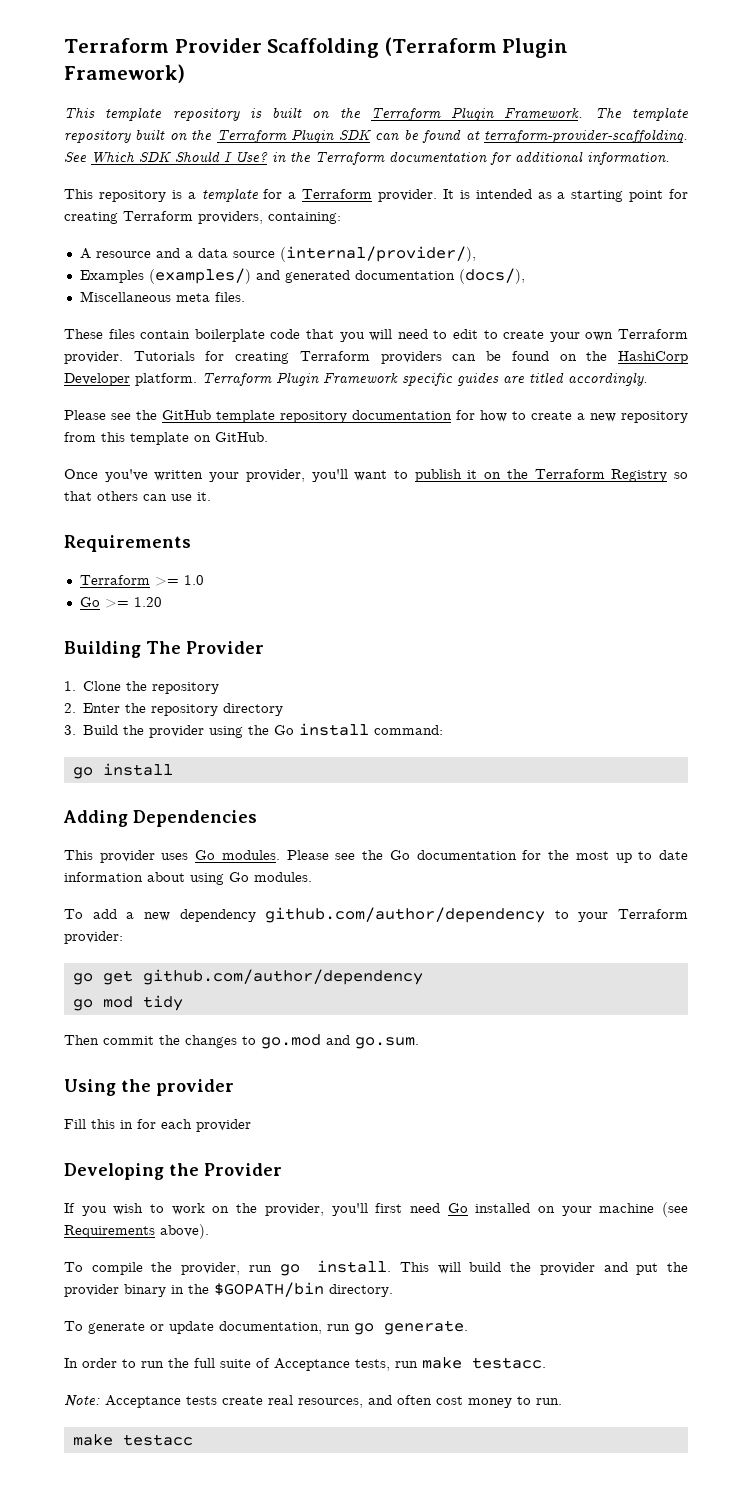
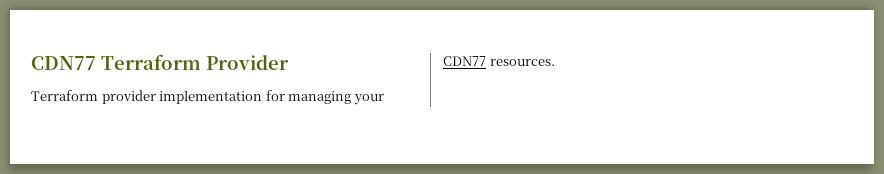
(64, 45) none -> [31,56,96,70] CDN77
[267,37,569,58] [64,64,185,83] [64,107,689,121] [64,129,688,143] [64,151,670,165] [64,188,688,202] [64,211,341,224] [79,246,476,262] [79,268,525,284] [79,291,245,302] [64,329,689,342] [64,351,689,364] [64,372,648,386] [64,410,688,423] [64,432,268,445] [64,469,688,482] [64,491,211,501] [64,535,191,552] [79,575,204,586] [79,597,162,608] [64,641,264,658] [64,681,220,694] [64,703,284,716] [64,723,444,738] [72,763,173,779] [63,810,257,827] [64,850,689,863] [64,872,312,885] [64,907,688,923] [64,931,123,944] [72,969,423,985] [72,995,183,1011] [64,1034,419,1049] [64,1079,234,1096] [64,1119,251,1132] [64,1163,282,1180] [64,1202,688,1217] [64,1224,209,1239] [64,1260,689,1276] [64,1282,393,1297] [64,1320,468,1335] [64,1357,546,1371] [64,1395,562,1408] [72,1434,193,1446] Scaffolding (Terraform Plugin Framework) // This template repository is built on the Terraform Plugin Framework. The template repository built on the Terraform Plugin SDK can be found at terraform-provider-scaffolding. See Which SDK Should I Use? in the Terraform documentation for additional information. // This repository is a template for a Terraform provider. It is intended as a starting point for creating Terraform providers, containing: // A resource and a data source (internal/provider/), // Examples (examples/) and generated documentation (docs/), // Miscellaneous meta files. // These files contain boilerplate code that you will need to edit to create your own Terraform provider. Tutorials for creating Terraform providers can be found on the HashiCorp Developer platform. Terraform Plugin Framework specific guides are titled accordingly. // Please see the GitHub template repository documentation for how to create a new repository from this template on GitHub. // Once you've written your provider, you'll want to publish it on the Terraform Registry so that others can use it. // Requirements // Terraform >= 1.0 // Go >= 1.20 // Building The Provider // 1. Clone the repository // 2. Enter the repository directory // 3. Build the provider using the Go install command: // go install // Adding Dependencies // This provider uses Go modules. Please see the Go documentation for the most up to date information about using Go modules. // To add a new dependency github.com/author/dependency to your Terraform provider: // go get github.com/author/dependency // go mod tidy // Then commit the changes to go.mod and go.sum. // Using the provider // Fill this in for each provider // Developing the Provider // If you wish to work on the provider, you'll first need Go installed on your machine (see Requirements above). // To compile the provider, run go install. This will build the provider and put the provider binary in the $GOPATH/bin directory. // To generate or update documentation, run go generate. // In order to run the full suite of Acceptance tests, run make testacc. // Note: Acceptance tests create real resources, and often cost money to run. // make testacc -> [31,90,384,105] [443,56,555,66] // Terraform provider implementation for managing your CDN77 resources.

